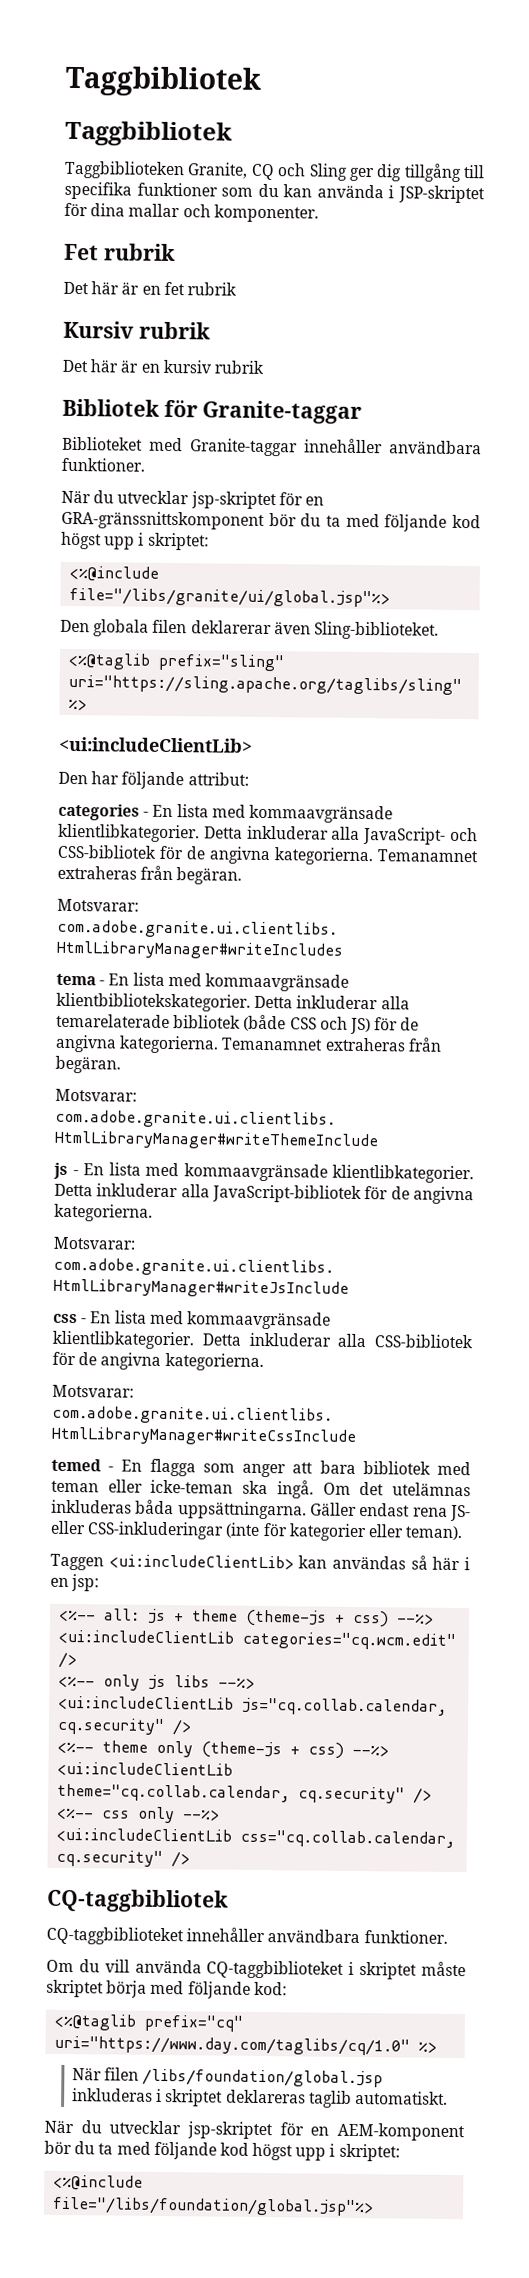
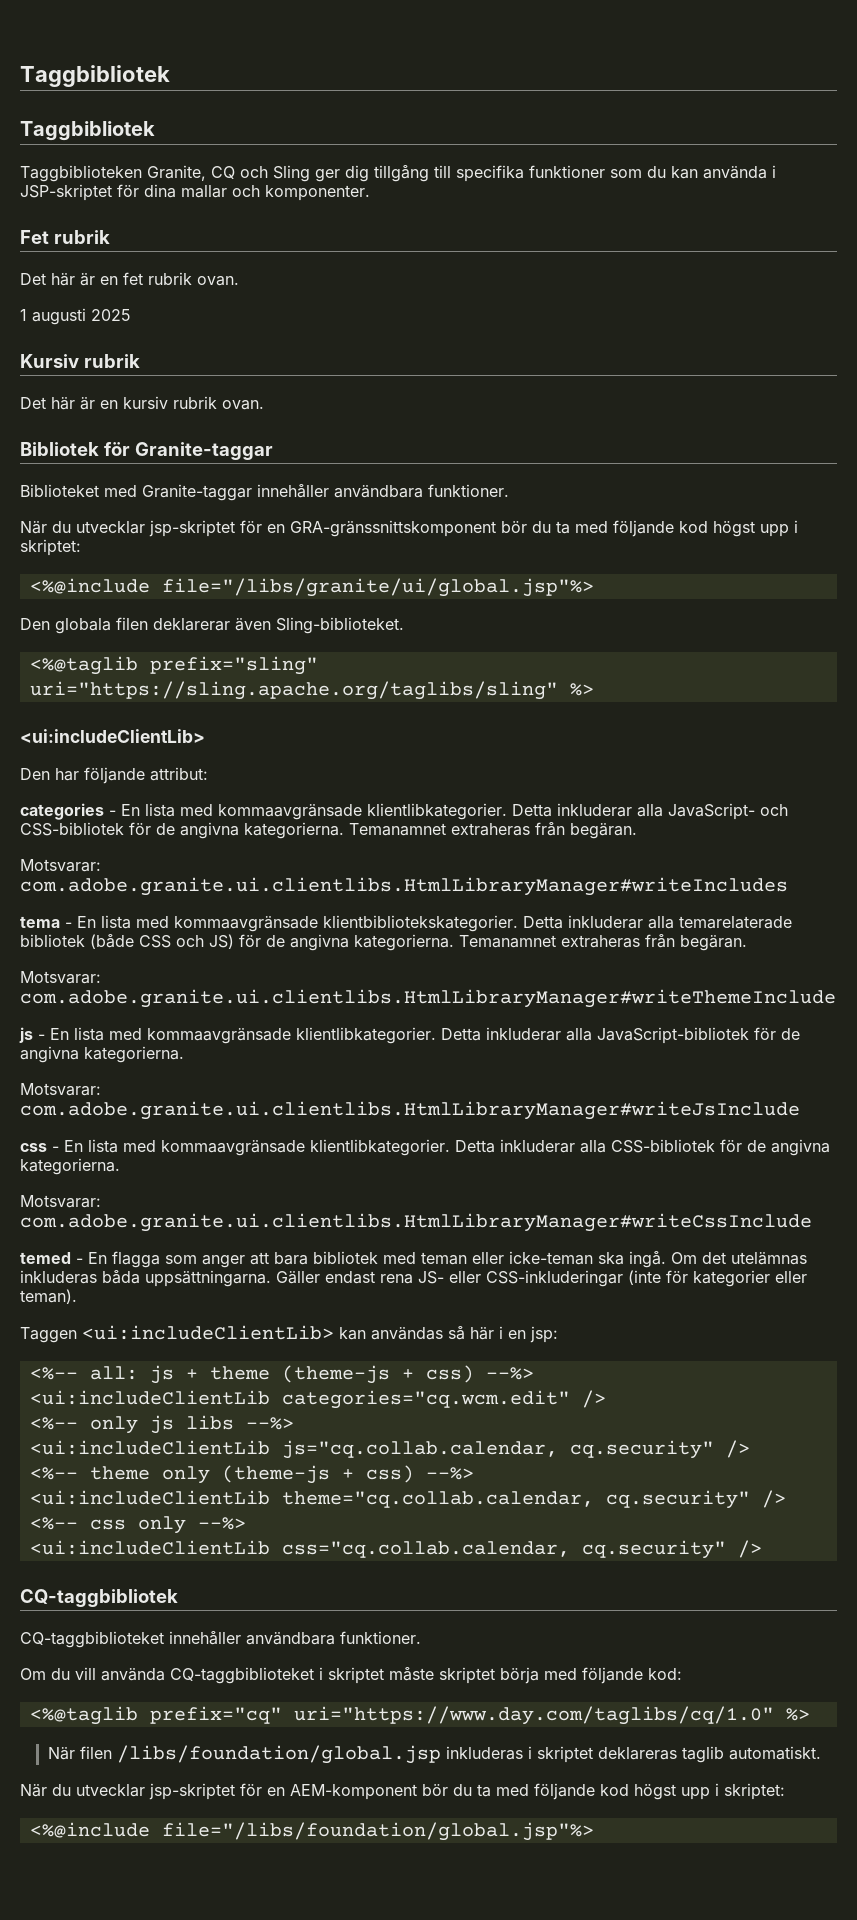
(237, 289) none -> [197,276,239,286] [20,308,131,325] ovan. // 1 augusti 2025
(265, 367) none -> [222,400,264,410] ovan.

